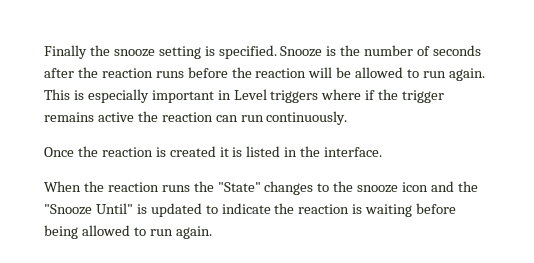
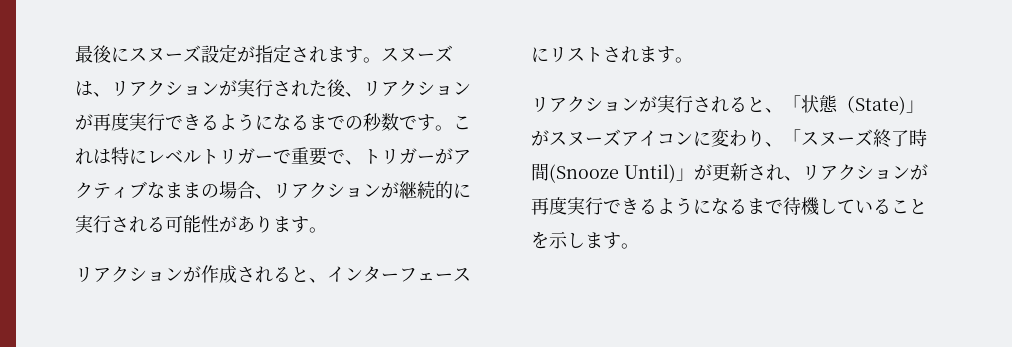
[44,45,482,59] [44,67,485,81] [44,89,445,103] [44,111,348,125] [44,146,383,157] [44,181,478,195] [44,203,457,217] [44,225,212,239] Finally the snooze setting is specified. Snooze is the number of seconds after the reaction runs before the reaction will be allowed to run again. This is especially important in Level triggers where if the trigger remains active the reaction can run continuously. // Once the reaction is created it is listed in the interface. // When the reaction runs the "State" changes to the snooze icon and the "Snooze Until" is updated to indicate the reaction is waiting before being allowed to run again. -> [75,44,453,63] [75,79,471,97] [75,113,471,131] [75,147,471,166] [75,181,471,199] [75,215,327,233] [75,265,471,283] [531,46,693,63] [531,95,924,115] [531,129,927,148] [531,163,928,183] [531,197,927,216] [531,231,639,249] 最後にスヌーズ設定が指定されます。スヌーズは、リアクションが実行された後、リアクションが再度実行できるようになるまでの秒数です。これは特にレベルトリガーで重要で、トリガーがアクティブなままの場合、リアクションが継続的に実行される可能性があります。 // リアクションが作成されると、インターフェースにリストされます。 // リアクションが実行されると、「状態（State)」がスヌーズアイコンに変わり、「スヌーズ終了時間(Snooze Until)」が更新され、リアクションが再度実行できるようになるまで待機していることを示します。

